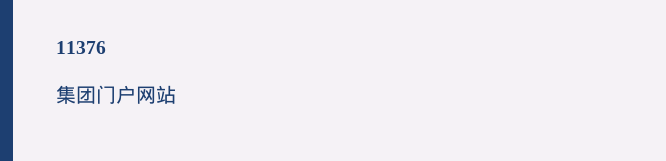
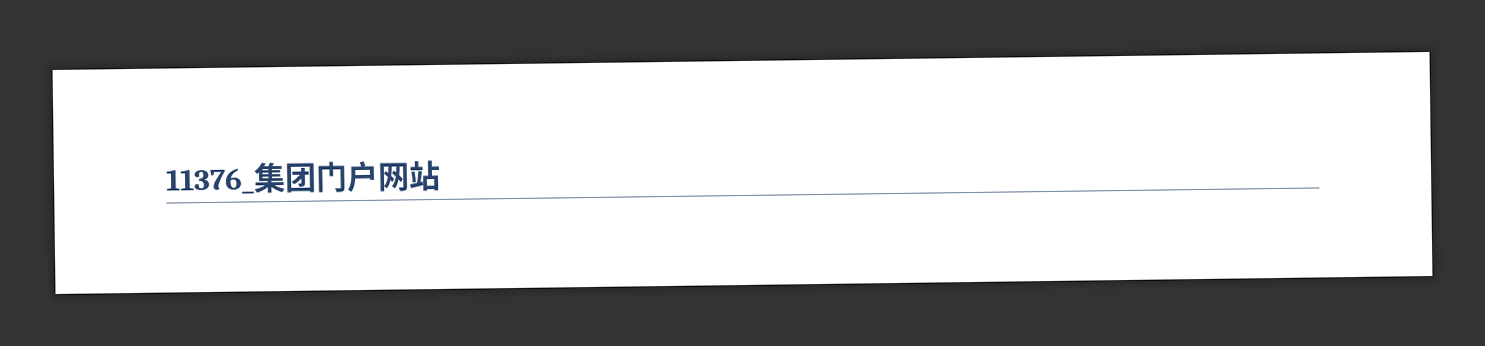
[56,41,106,54] 11376 // -> [165,168,255,195] 11376_

